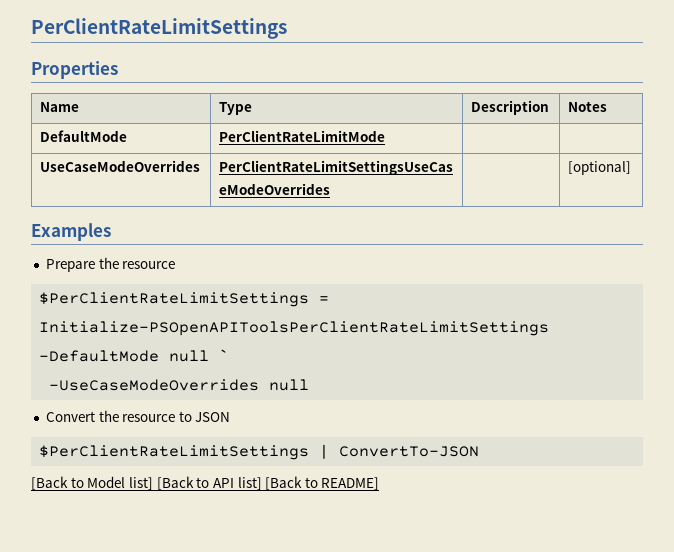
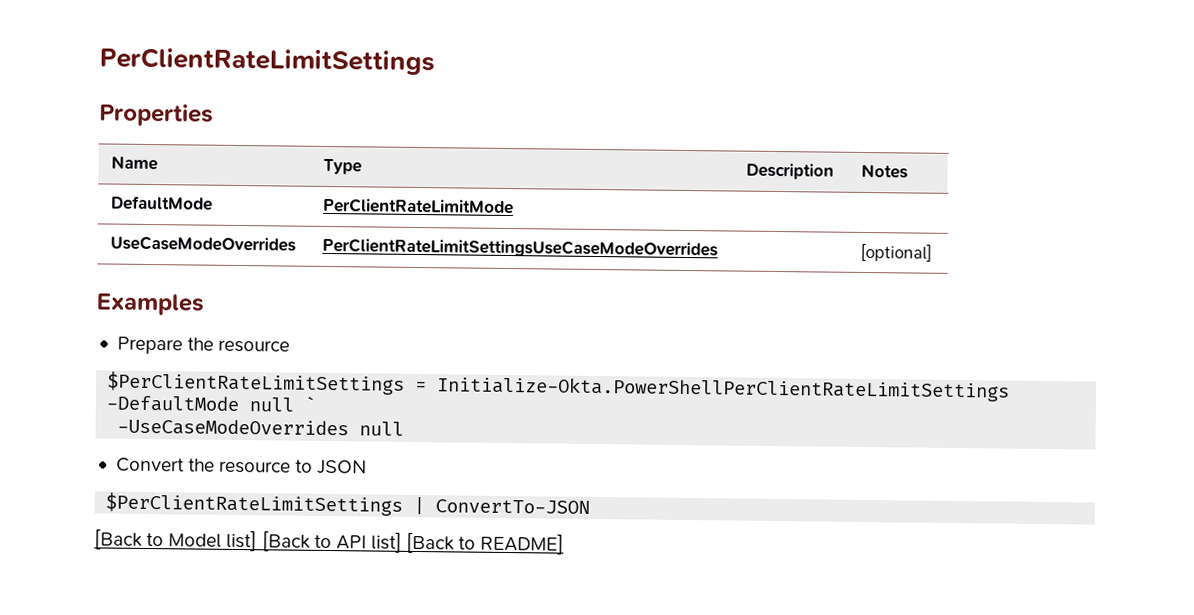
[39,321,550,336] Initialize-PSOpenAPIToolsPerClientRateLimitSettings -> [437,376,1011,402] Initialize-Okta.PowerShellPerClientRateLimitSettings

